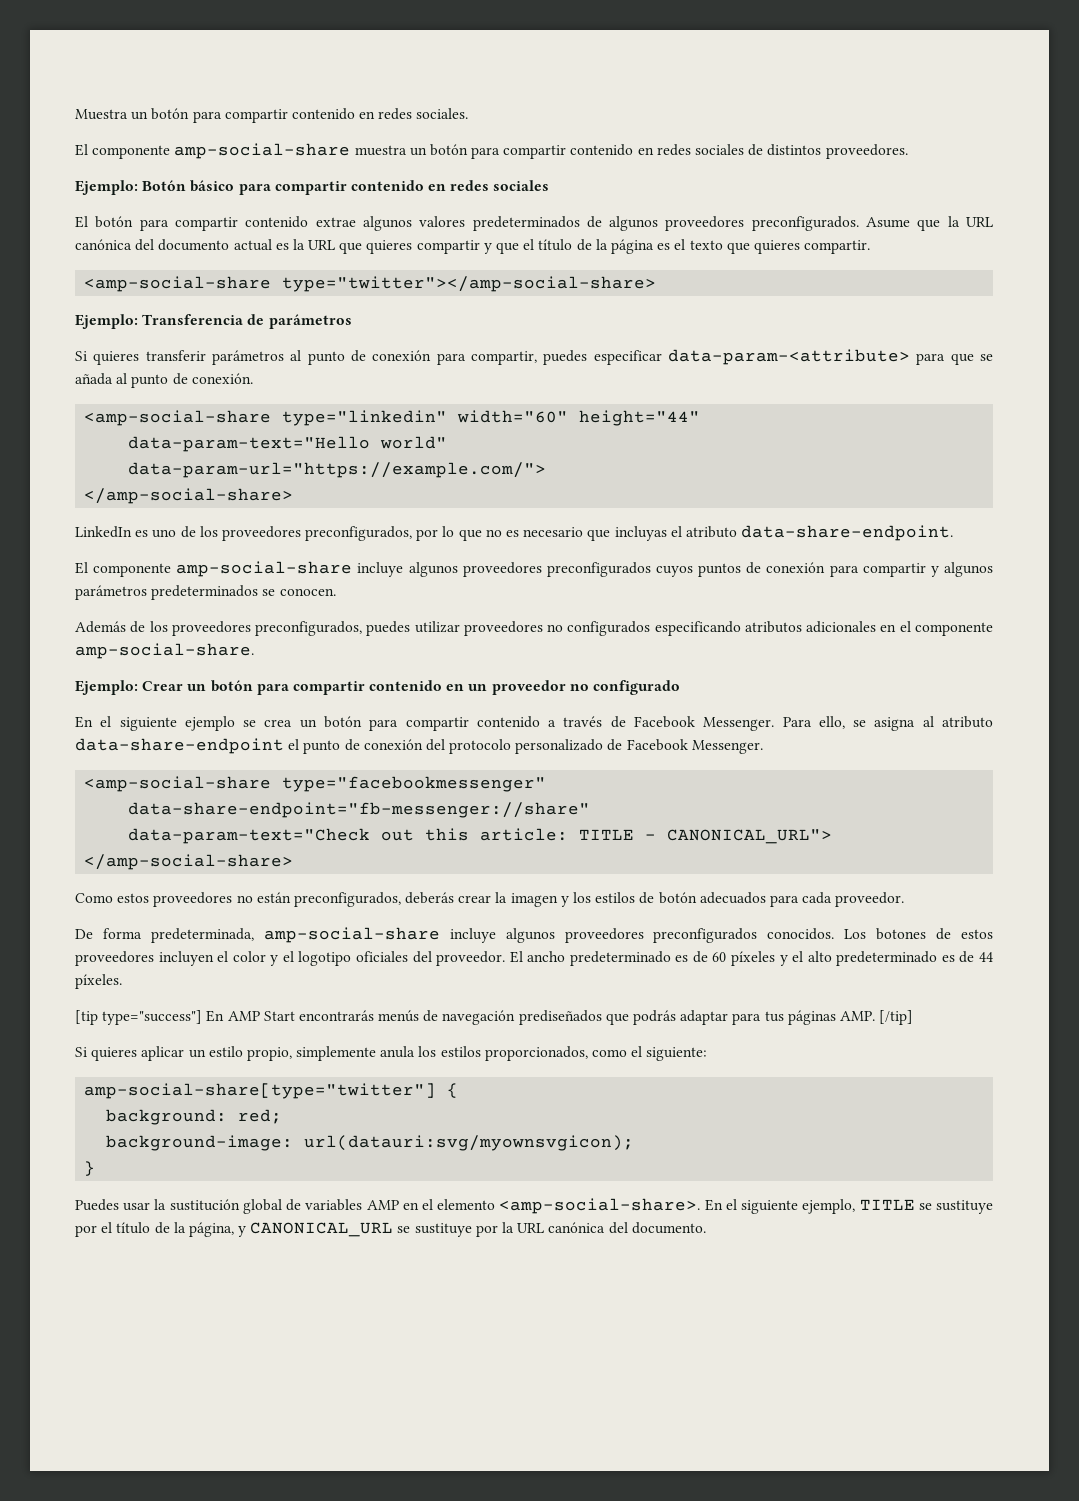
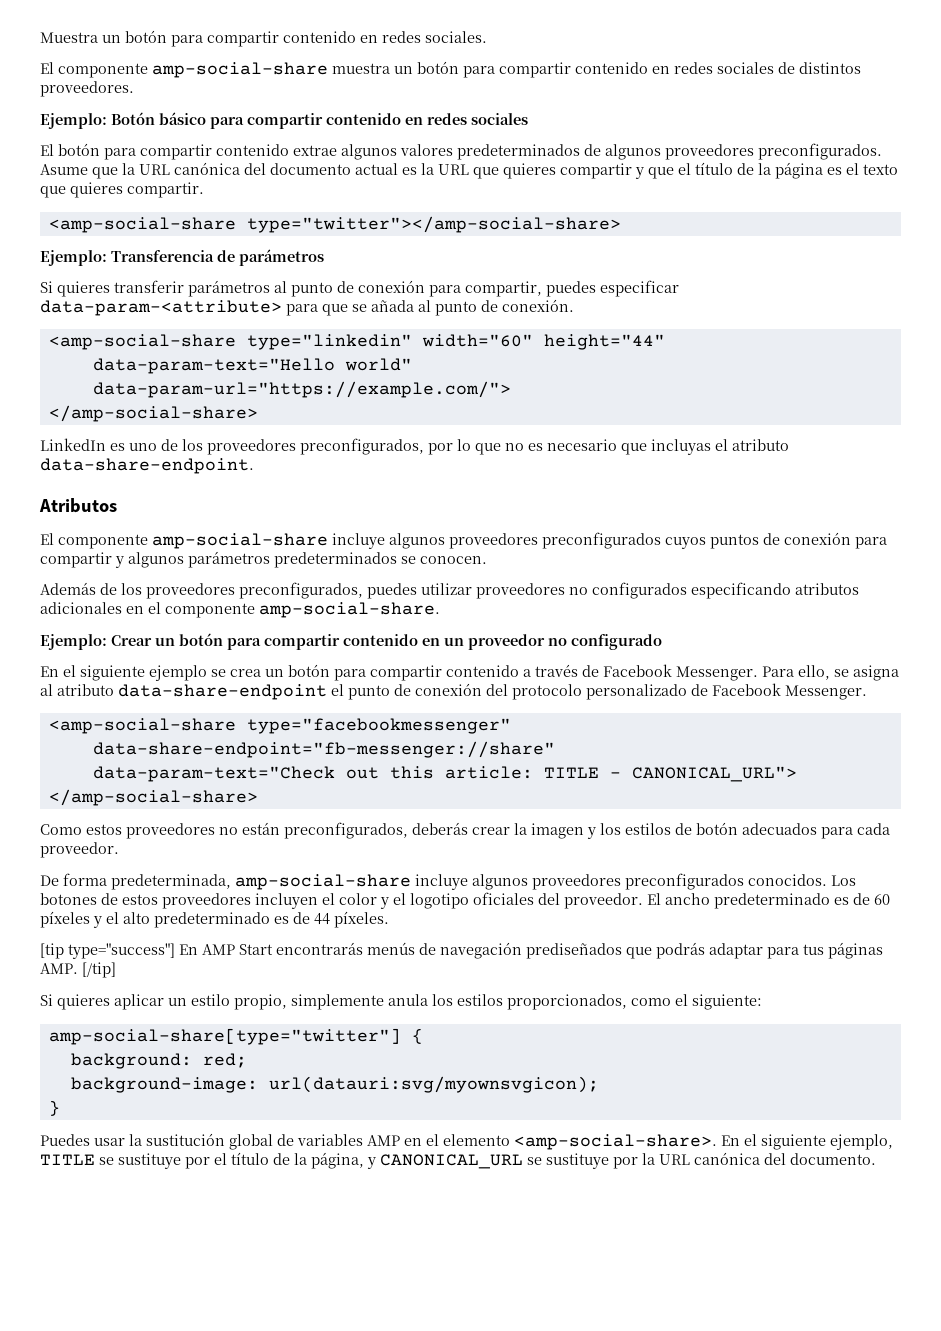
(954, 533) none -> [39,498,117,513] // Atributos

